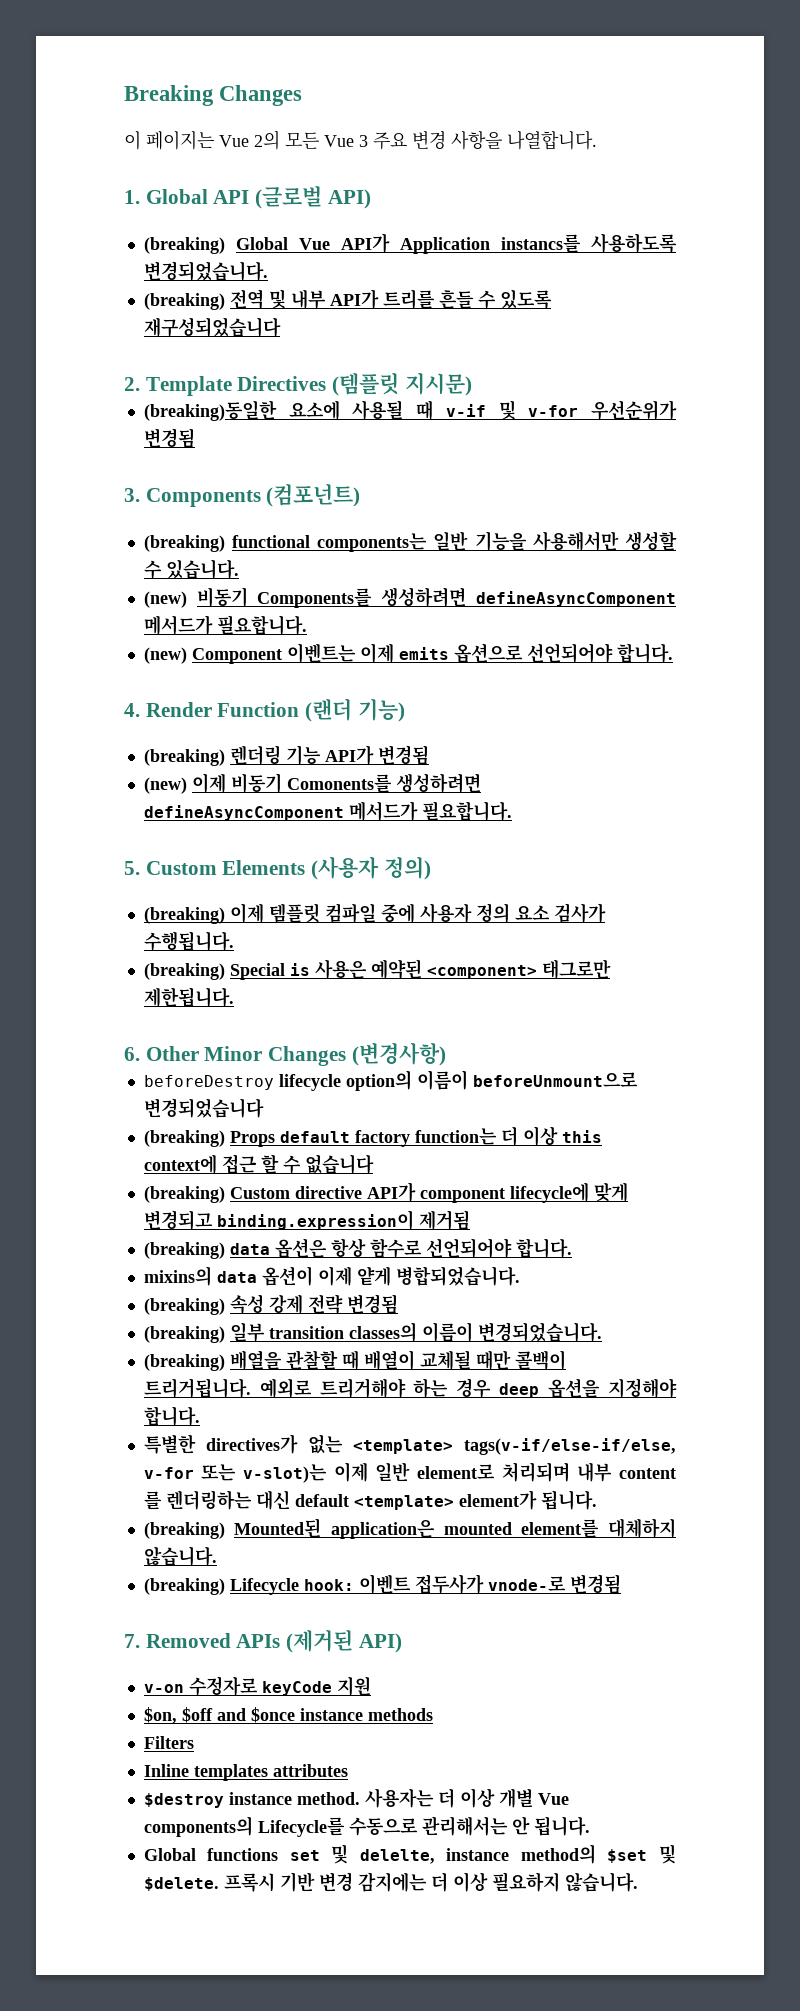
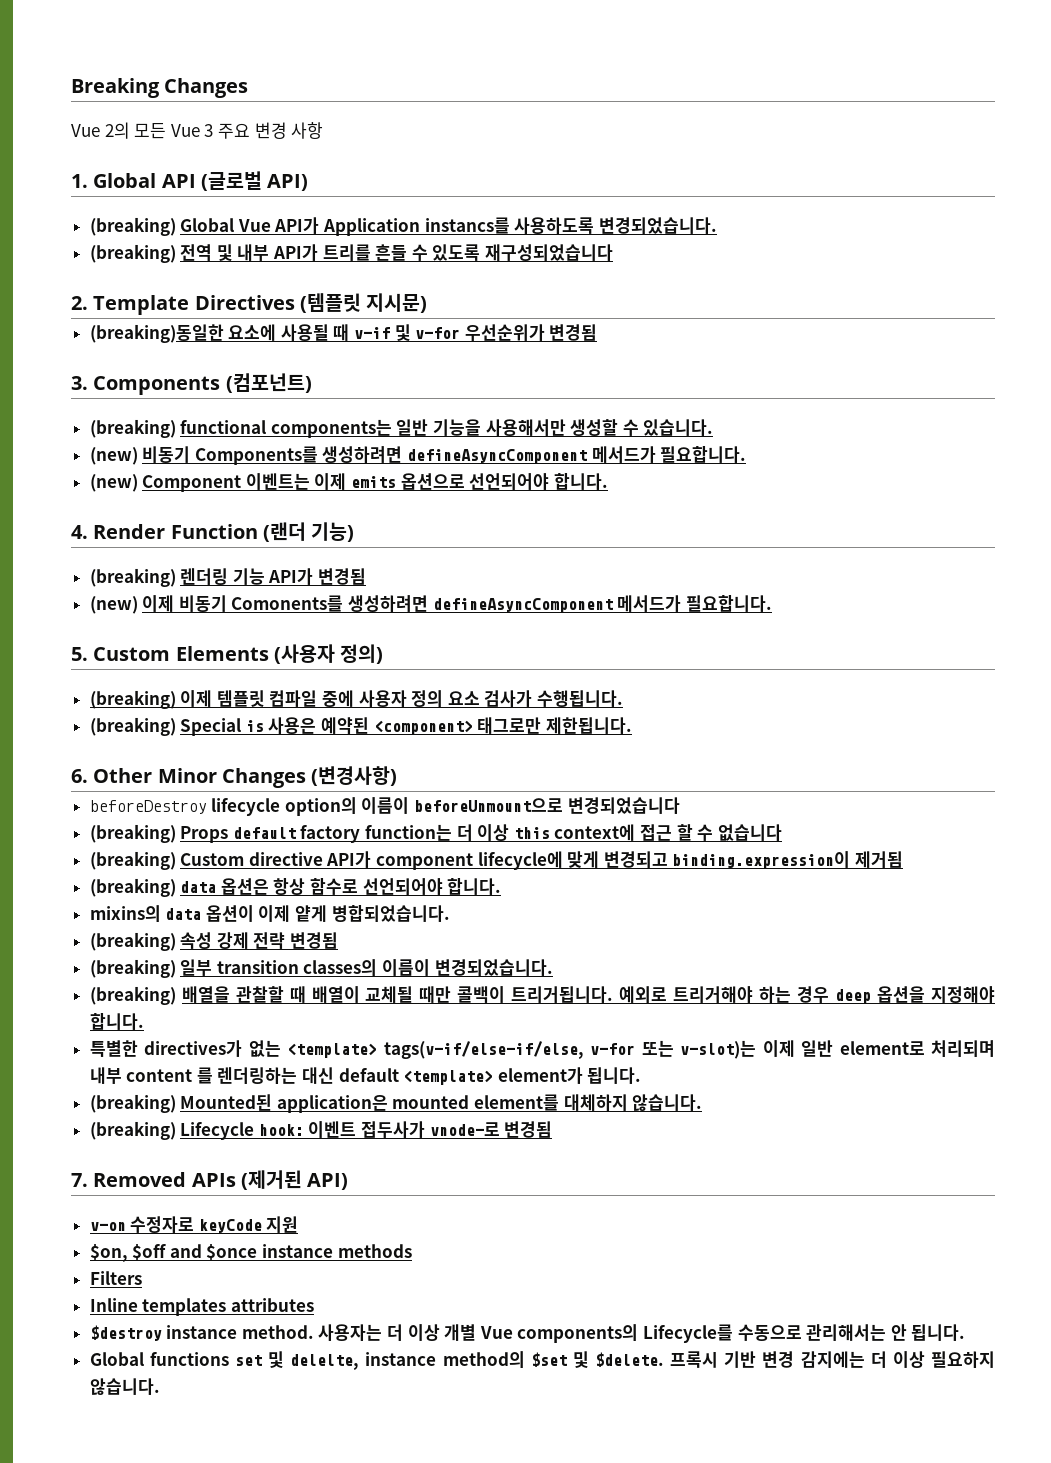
[124,130,214,150] 이 페이지는 -> (249, 88) none
[451,130,597,150] 사항을 나열합니다. -> [291,122,324,139] 사항

